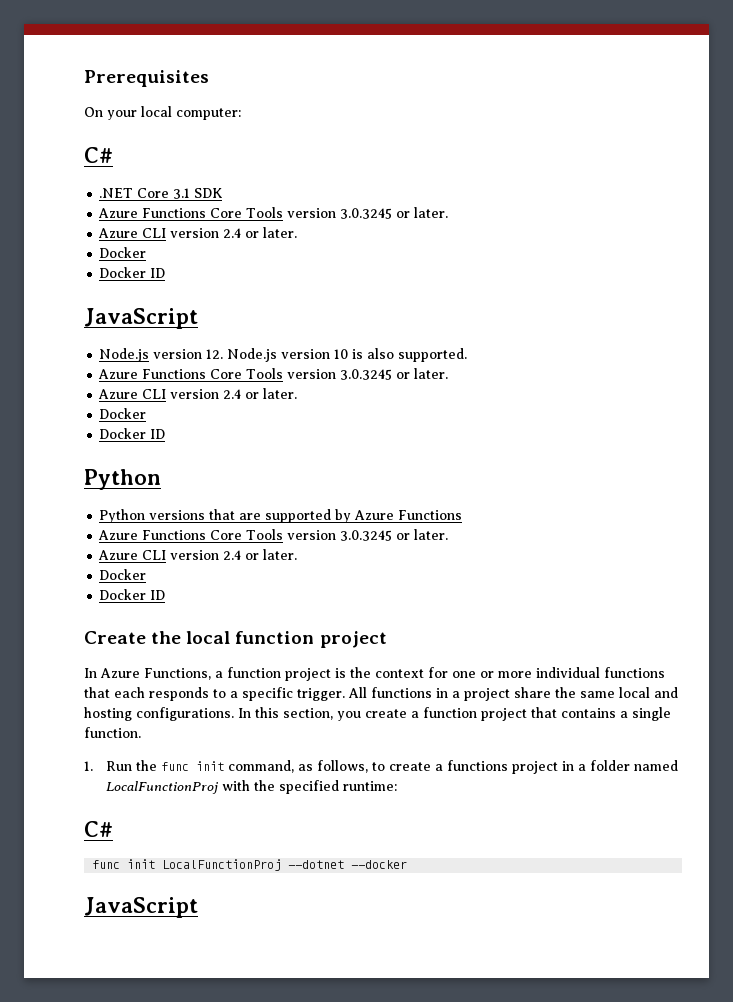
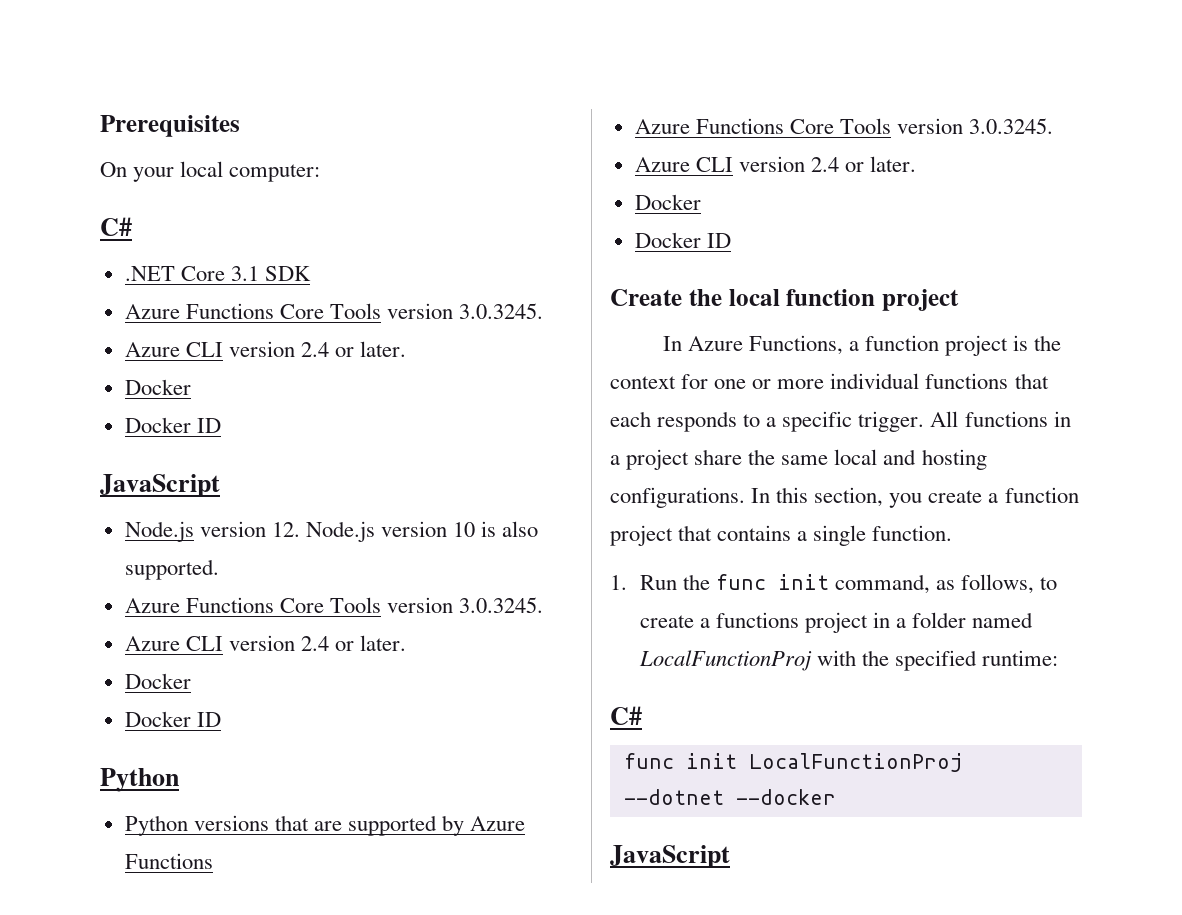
[340,207,449,219] 3.0.3245 or later. -> [459,303,544,319] 3.0.3245.
[340,368,449,380] 3.0.3245 or later. -> [459,597,544,613] 3.0.3245.
[340,529,449,541] 3.0.3245 or later. -> [969,118,1054,134] 3.0.3245.

